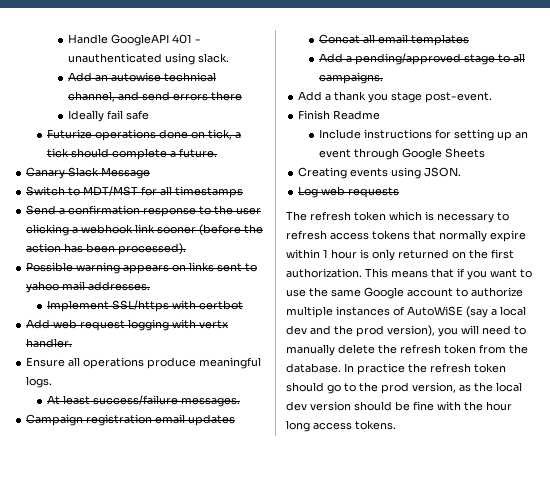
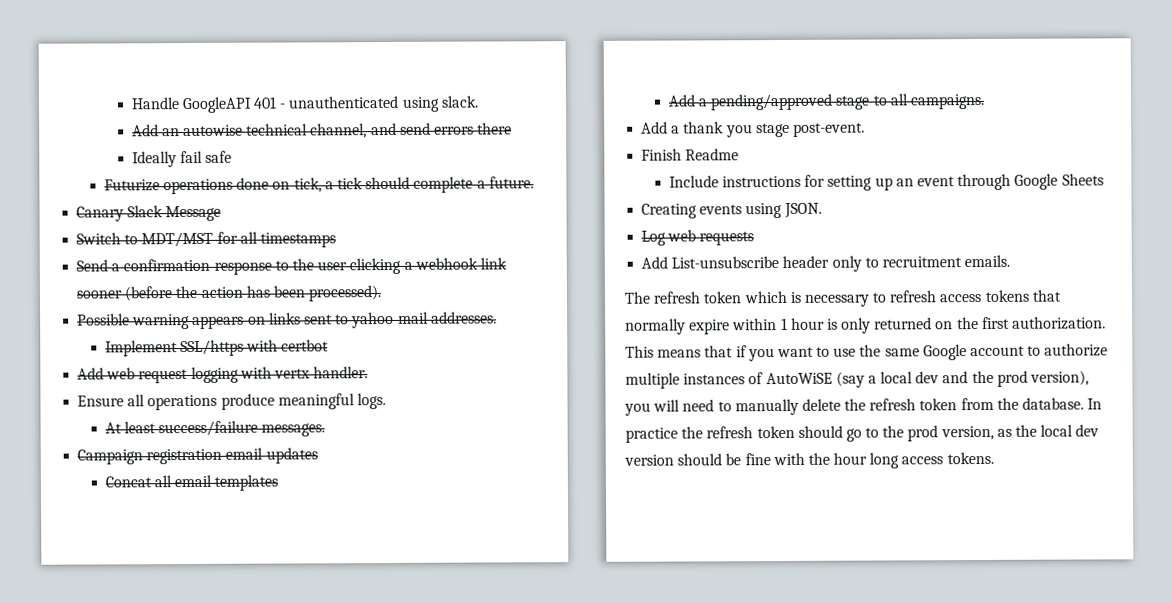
(400, 192) none -> [641,254,1011,272] // Add List-unsubscribe header only to recruitment emails.

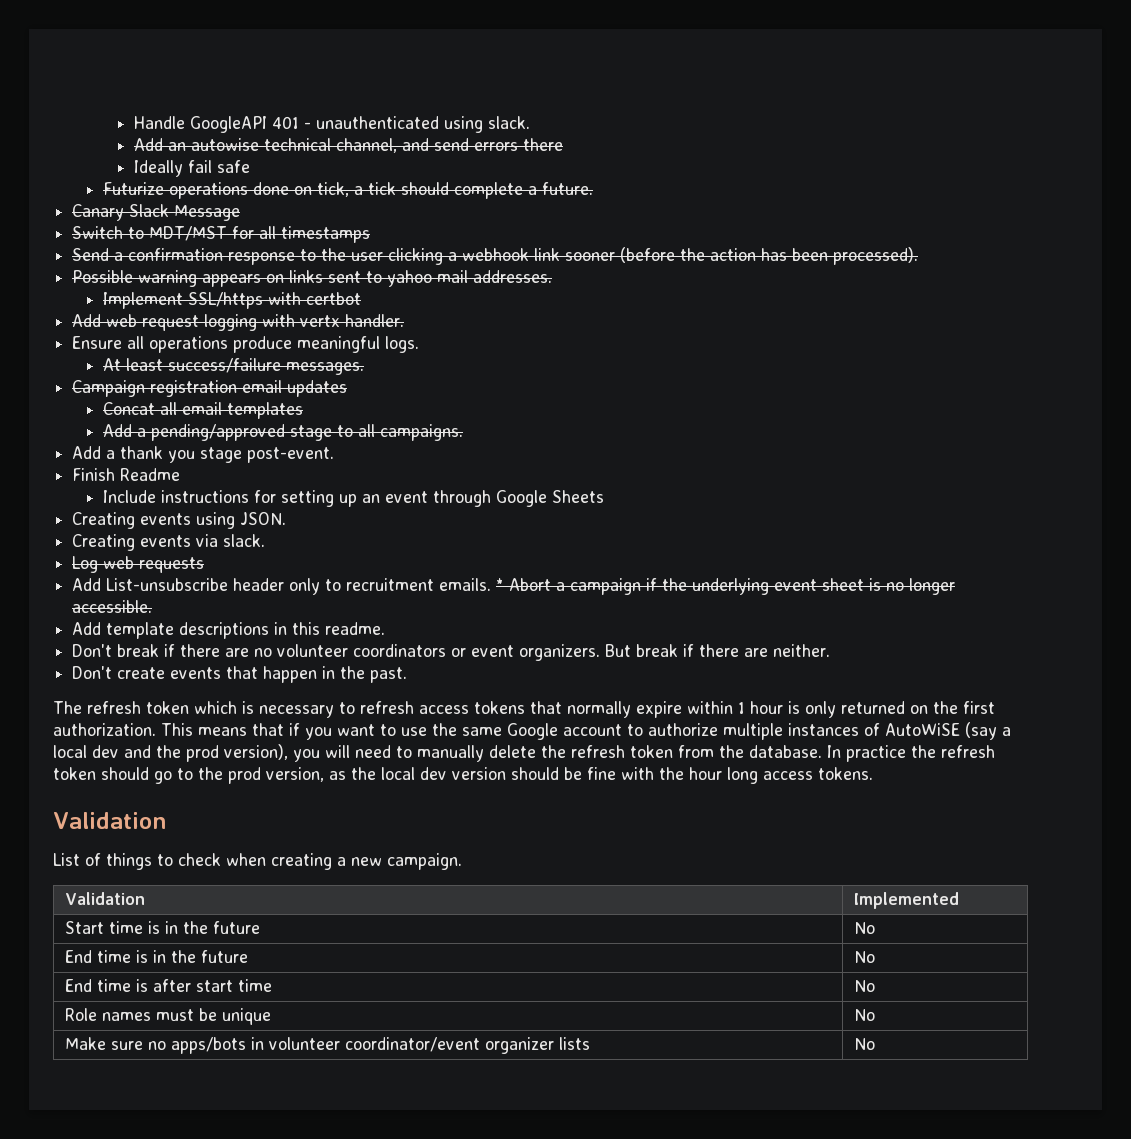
(822, 210) none -> [72,534,266,551] // Creating events via slack.
(1011, 261) none -> [496,578,956,595] [72,600,153,613] [72,622,386,639] [72,644,831,661] [72,666,408,683] * Abort a campaign if the underlying event sheet is no longer accessible. // Add template descriptions in this readme. // Don't break if there are no volunteer coordinators or event organizers. But break if there are neither. // Don't create events that happen in the past.
(994, 458) none -> [53,812,166,829] [53,853,462,870] [65,892,146,905] [854,892,960,909] [65,921,261,934] [854,922,876,934] [65,950,249,963] [854,951,876,963] [65,979,273,992] [854,980,876,992] [65,1008,272,1025] [854,1009,876,1021] [65,1037,591,1054] [854,1038,876,1050] // Validation // List of things to check when creating a new campaign. // Validation | Implemented // Start time is in the future | No // End time is in the future | No // End time is after start time | No // Role names must be unique | No // Make sure no apps/bots in volunteer coordinator/event organizer lists | No

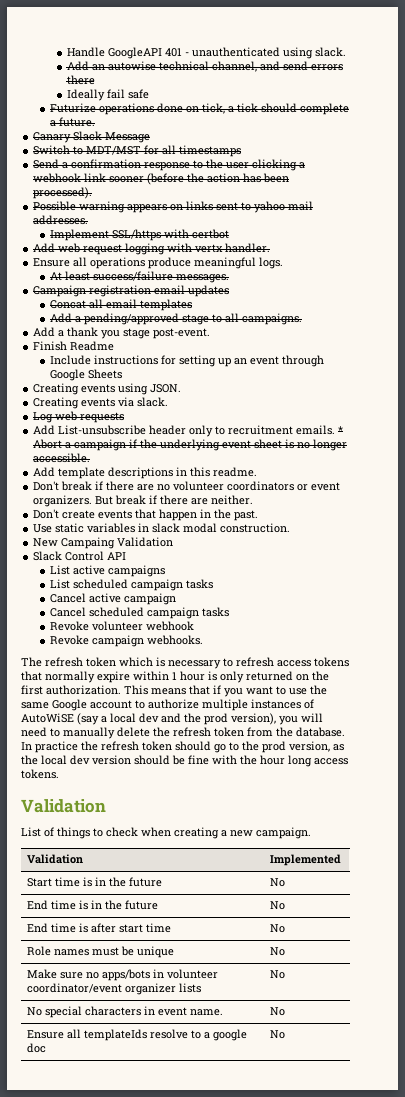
(408, 675) none -> [33,523,291,533] [33,537,174,549] [33,551,127,561] [49,565,165,577] [49,579,213,591] [49,593,176,605] [49,607,229,619] [49,621,194,631] [49,635,203,647] // Use static variables in slack modal construction. // New Campaing Validation // Slack Control API // List active campaigns // List scheduled campaign tasks // Cancel active campaign // Cancel scheduled campaign tasks // Revoke volunteer webhook // Revoke campaign webhooks.
(876, 1044) none -> [27,1006,224,1018] [270,1007,286,1016] [27,1029,248,1041] [27,1043,47,1053] [270,1030,286,1039] // No special characters in event name. | No // Ensure all templateIds resolve to a google doc | No

